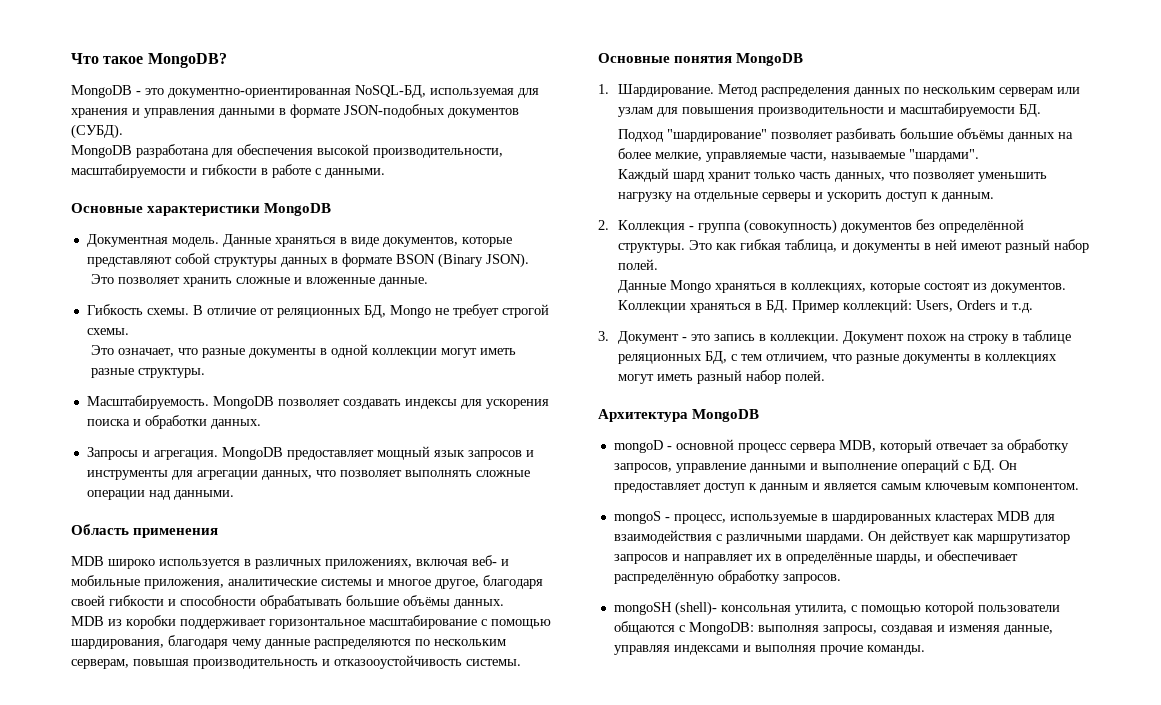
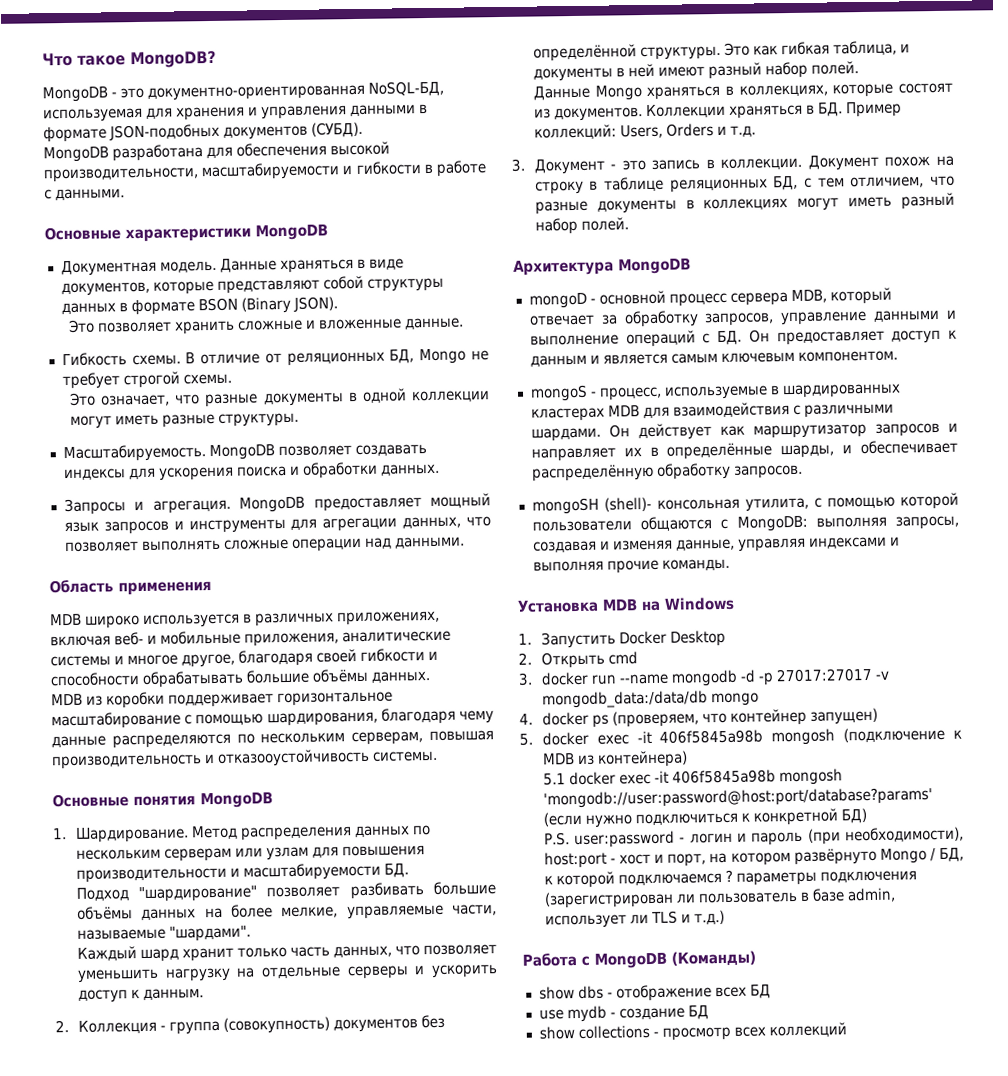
(925, 650) none -> [517,596,735,613] [518,629,726,649] [518,651,638,669] [518,667,889,687] [541,690,759,709] [519,707,878,728] [519,726,962,746] [541,750,688,768] [542,768,843,786] [542,787,933,809] [542,808,867,828] [543,826,964,849] [543,847,964,869] [543,869,917,889] [543,887,896,909] [544,910,725,929] [522,950,756,969] [538,984,771,1002] [538,1005,709,1023] [538,1022,847,1041] // Установка MDB на Windows // 1. Запустить Docker Desktop // 2. Открыть cmd // 3. docker run --name mongodb -d -p 27017:27017 -v mongodb_data:/data/db mongo // 4. docker ps (проверяем, что контейнер запущен) // 5. docker exec -it 406f5845a98b mongosh (подключение к MDB из контейнера) // 5.1 docker exec -it 406f5845a98b mongosh 'mongodb://user:password@host:port/database?params' (если нужно подключиться к конкретной БД) // P.S. user:password - логин и пароль (при необходимости), host:port - хост и порт, на котором развёрнуто Mongo / БД, к которой подключаемся ? параметры подключения (зарегистрирован ли пользователь в базе admin, использует ли TLS и т.д.) // Работа с MongoDB (Команды) // show dbs - отображение всех БД // use mydb - создание БД // show collections - просмотр всех коллекций

